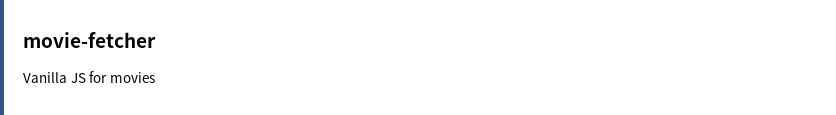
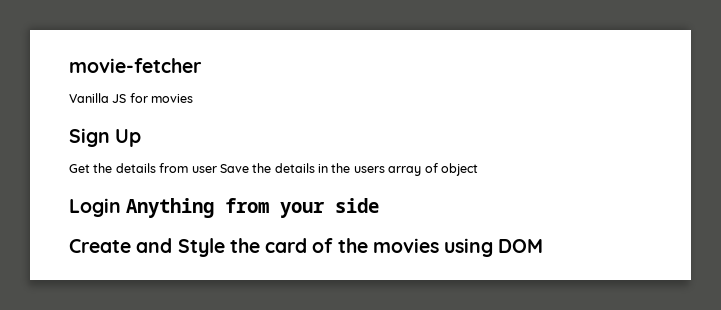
(155, 77) none -> [69,128,142,147] [69,163,478,176] [69,198,380,218] [69,238,544,257] // Sign Up // Get the details from user Save the details in the users array of object // Login Anything from your side // Create and Style the card of the movies using DOM

